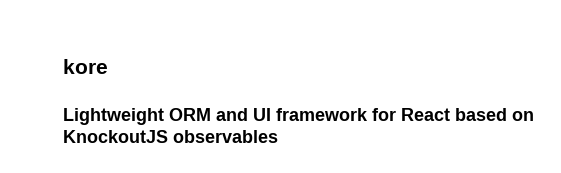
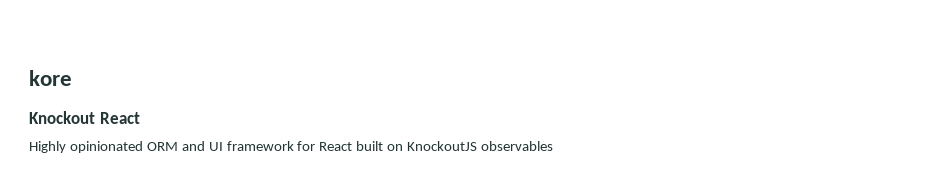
[63,108,164,125] Lightweight -> [29,111,140,124] [29,141,143,153] Knockout React // Highly opinionated
[455,108,507,121] based -> [356,141,384,151] built

